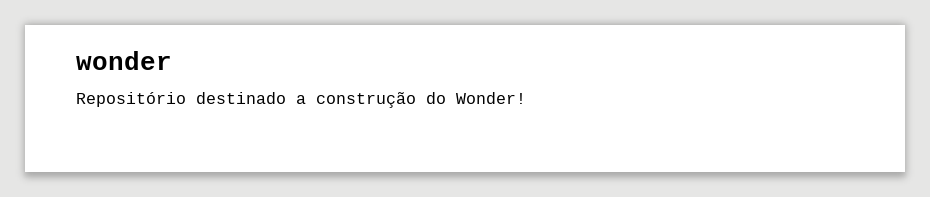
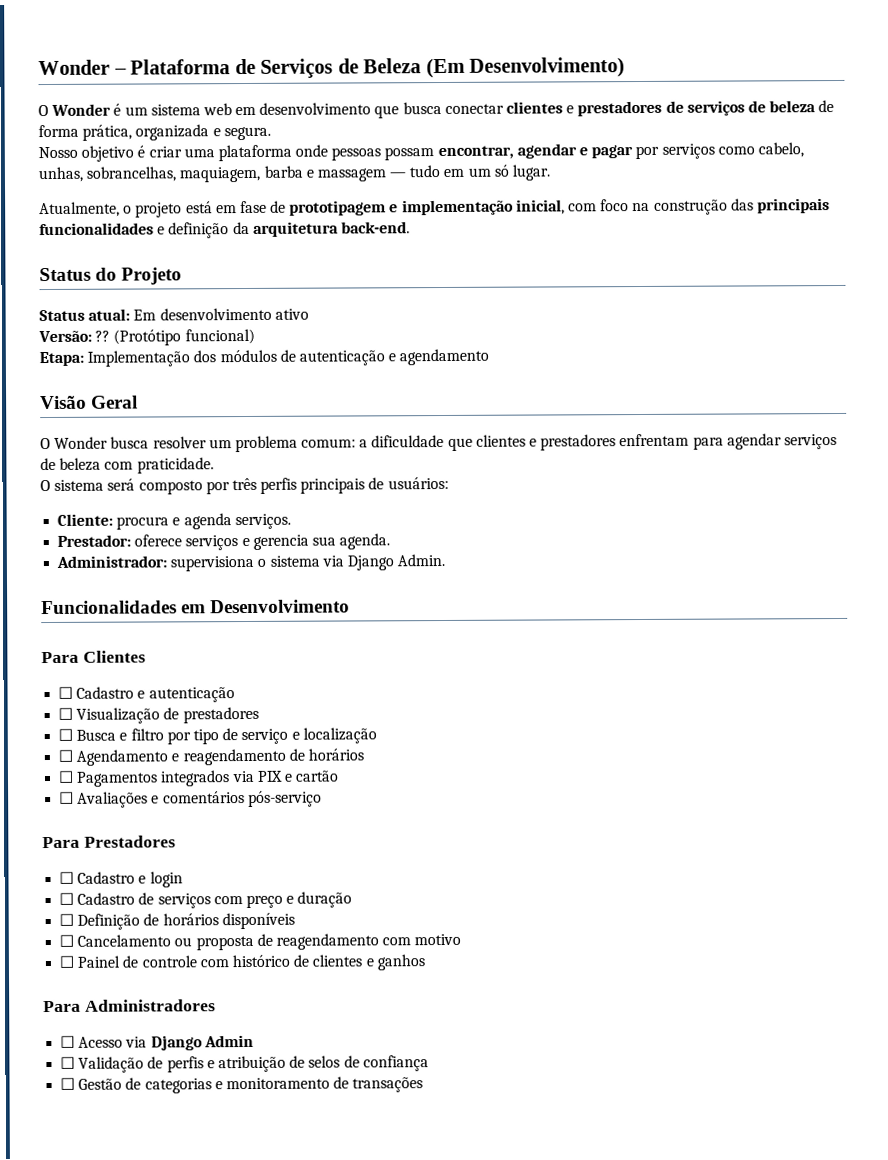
[76,51,172,70] [76,92,526,108] wonder // Repositório destinado a construção do Wonder! -> [38,57,626,79] [38,100,835,119] [38,124,271,141] [38,142,804,162] [38,164,551,183] [39,198,830,218] [39,221,410,239] [39,267,183,285] [39,307,309,322] [38,328,255,346] [39,348,490,367] [40,395,139,410] [40,433,837,453] [40,457,214,474] [40,476,449,495] [57,513,291,530] [57,533,391,551] [56,553,446,572] [41,599,351,615] [41,650,146,664] [58,686,235,703] [58,706,259,724] [58,727,377,745] [58,748,364,766] [58,770,340,787] [59,790,322,808] [42,835,176,849] [59,871,183,888] [59,891,353,909] [59,912,295,930] [59,933,462,951] [59,954,425,971] [43,999,216,1013] [60,1034,254,1051] [60,1055,429,1073] [60,1076,424,1094] Wonder – Plataforma de Serviços de Beleza (Em Desenvolvimento) // O Wonder é um sistema web em desenvolvimento que busca conectar clientes e prestadores de serviços de beleza de forma prática, organizada e segura. // Nosso objetivo é criar uma plataforma onde pessoas possam encontrar, agendar e pagar por serviços como cabelo, unhas, sobrancelhas, maquiagem, barba e massagem — tudo em um só lugar. // Atualmente, o projeto está em fase de prototipagem e implementação inicial, com foco na construção das principais funcionalidades e definição da arquitetura back-end. // Status do Projeto // Status atual: Em desenvolvimento ativo // Versão: ?? (Protótipo funcional) // Etapa: Implementação dos módulos de autenticação e agendamento // Visão Geral // O Wonder busca resolver um problema comum: a dificuldade que clientes e prestadores enfrentam para agendar serviços de beleza com praticidade. // O sistema será composto por três perfis principais de usuários: // Cliente: procura e agenda serviços. // Prestador: oferece serviços e gerencia sua agenda. // Administrador: supervisiona o sistema via Django Admin. // Funcionalidades em Desenvolvimento // Para Clientes // ☐ Cadastro e autenticação // ☐ Visualização de prestadores // ☐ Busca e filtro por tipo de serviço e localização // ☐ Agendamento e reagendamento de horários // ☐ Pagamentos integrados via PIX e cartão // ☐ Avaliações e comentários pós-serviço // Para Prestadores // ☐ Cadastro e login // ☐ Cadastro de serviços com preço e duração // ☐ Definição de horários disponíveis // ☐ Cancelamento ou proposta de reagendamento com motivo // ☐ Painel de controle com histórico de clientes e ganhos // Para Administradores // ☐ Acesso via Django Admin // ☐ Validação de perfis e atribuição de selos de confiança // ☐ Gestão de categorias e monitoramento de transações

